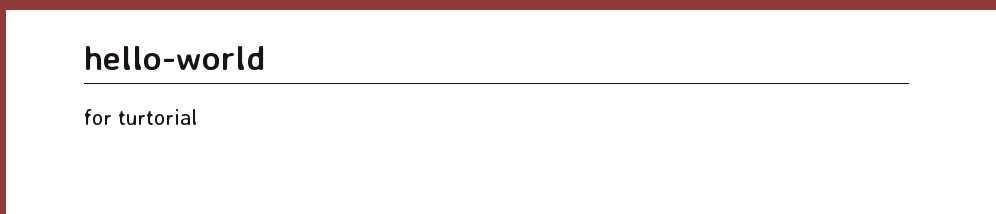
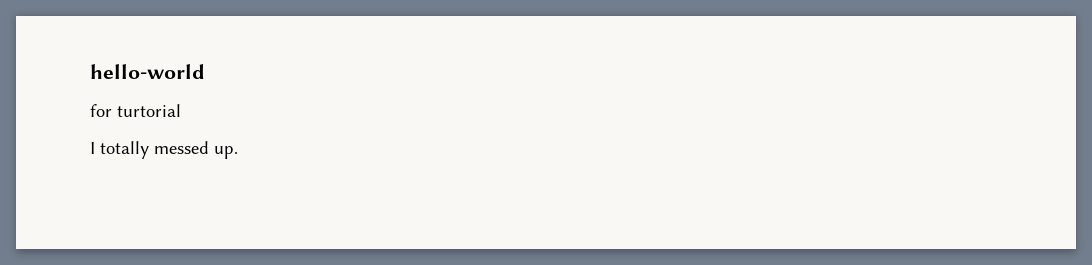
(197, 117) none -> [90,141,238,159] // I totally messed up.

